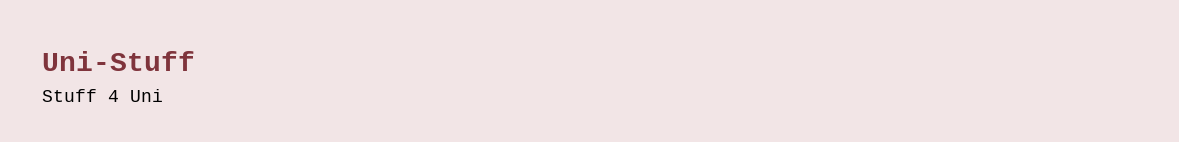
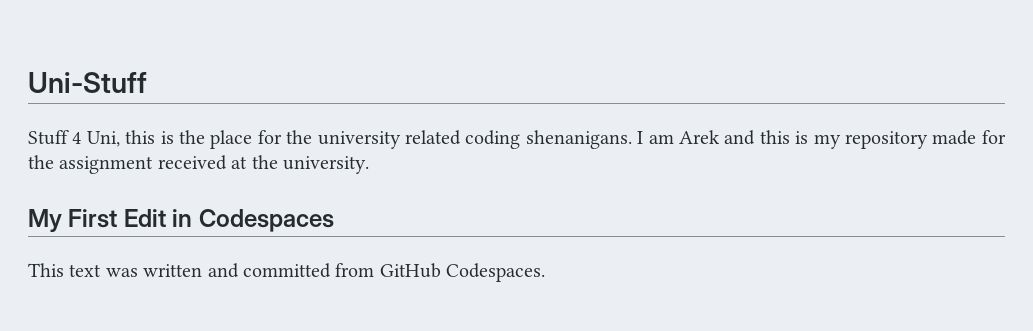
[130,89,163,102] Uni -> [86,130,1006,149] [28,155,369,174] [28,209,334,232] [28,263,546,282] Uni, this is the place for the university related coding shenanigans. I am Arek and this is my repository made for the assignment received at the university. // My First Edit in Codespaces // This text was written and committed from GitHub Codespaces.

